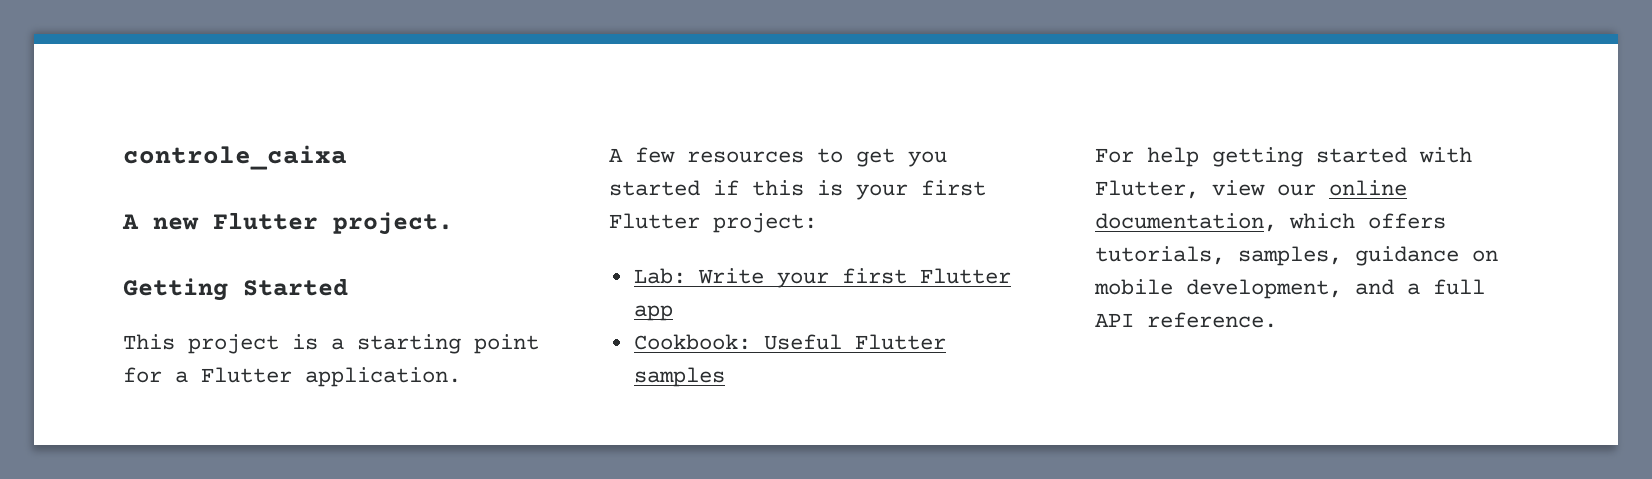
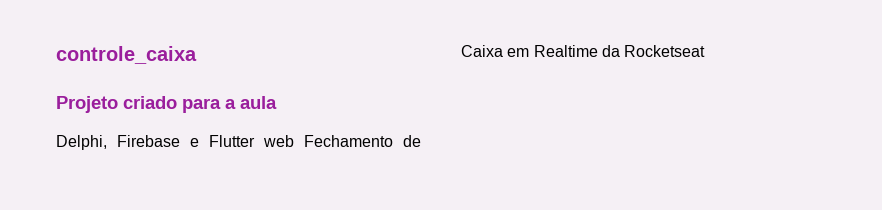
[122,212,453,235] [123,278,348,301] [123,334,539,354] [123,367,461,387] [609,147,947,167] [609,180,986,200] [609,213,817,233] [633,268,1011,288] [633,305,673,321] [633,334,946,350] [633,367,725,387] [1095,147,1472,167] [1095,180,1407,199] [1095,213,1446,232] [1095,246,1498,266] [1094,279,1485,299] [1095,312,1277,328] A new Flutter project. // Getting Started // This project is a starting point for a Flutter application. // A few resources to get you started if this is your first Flutter project: // Lab: Write your first Flutter app // Cookbook: Useful Flutter samples // For help getting started with Flutter, view our online documentation, which offers tutorials, samples, guidance on mobile development, and a full API reference. -> [56,96,277,113] [56,135,421,150] [461,45,706,57] Projeto criado para a aula // Delphi, Firebase e Flutter web Fechamento de Caixa em Realtime da Rocketseat

